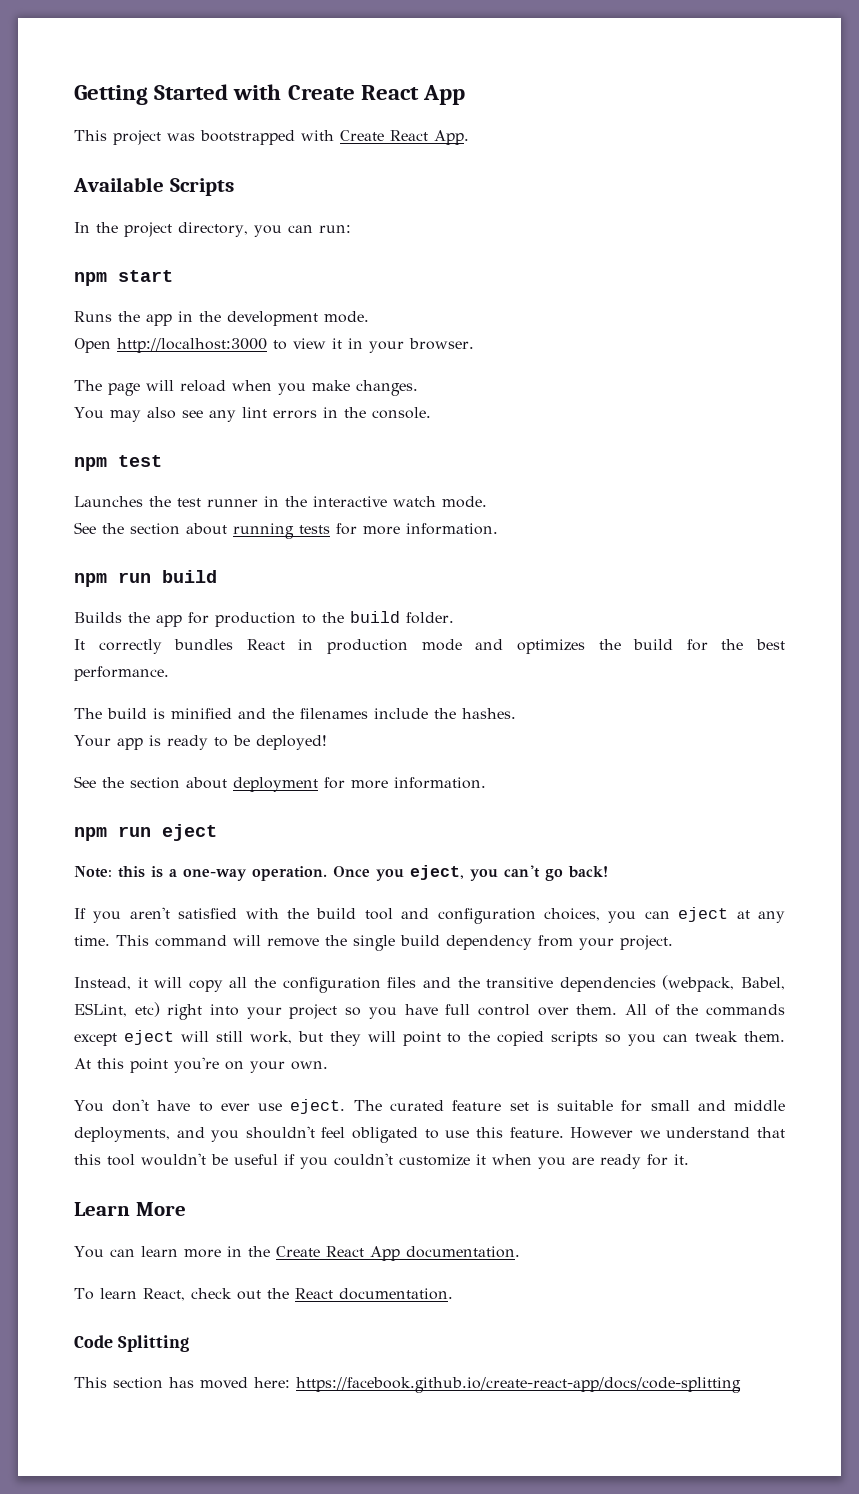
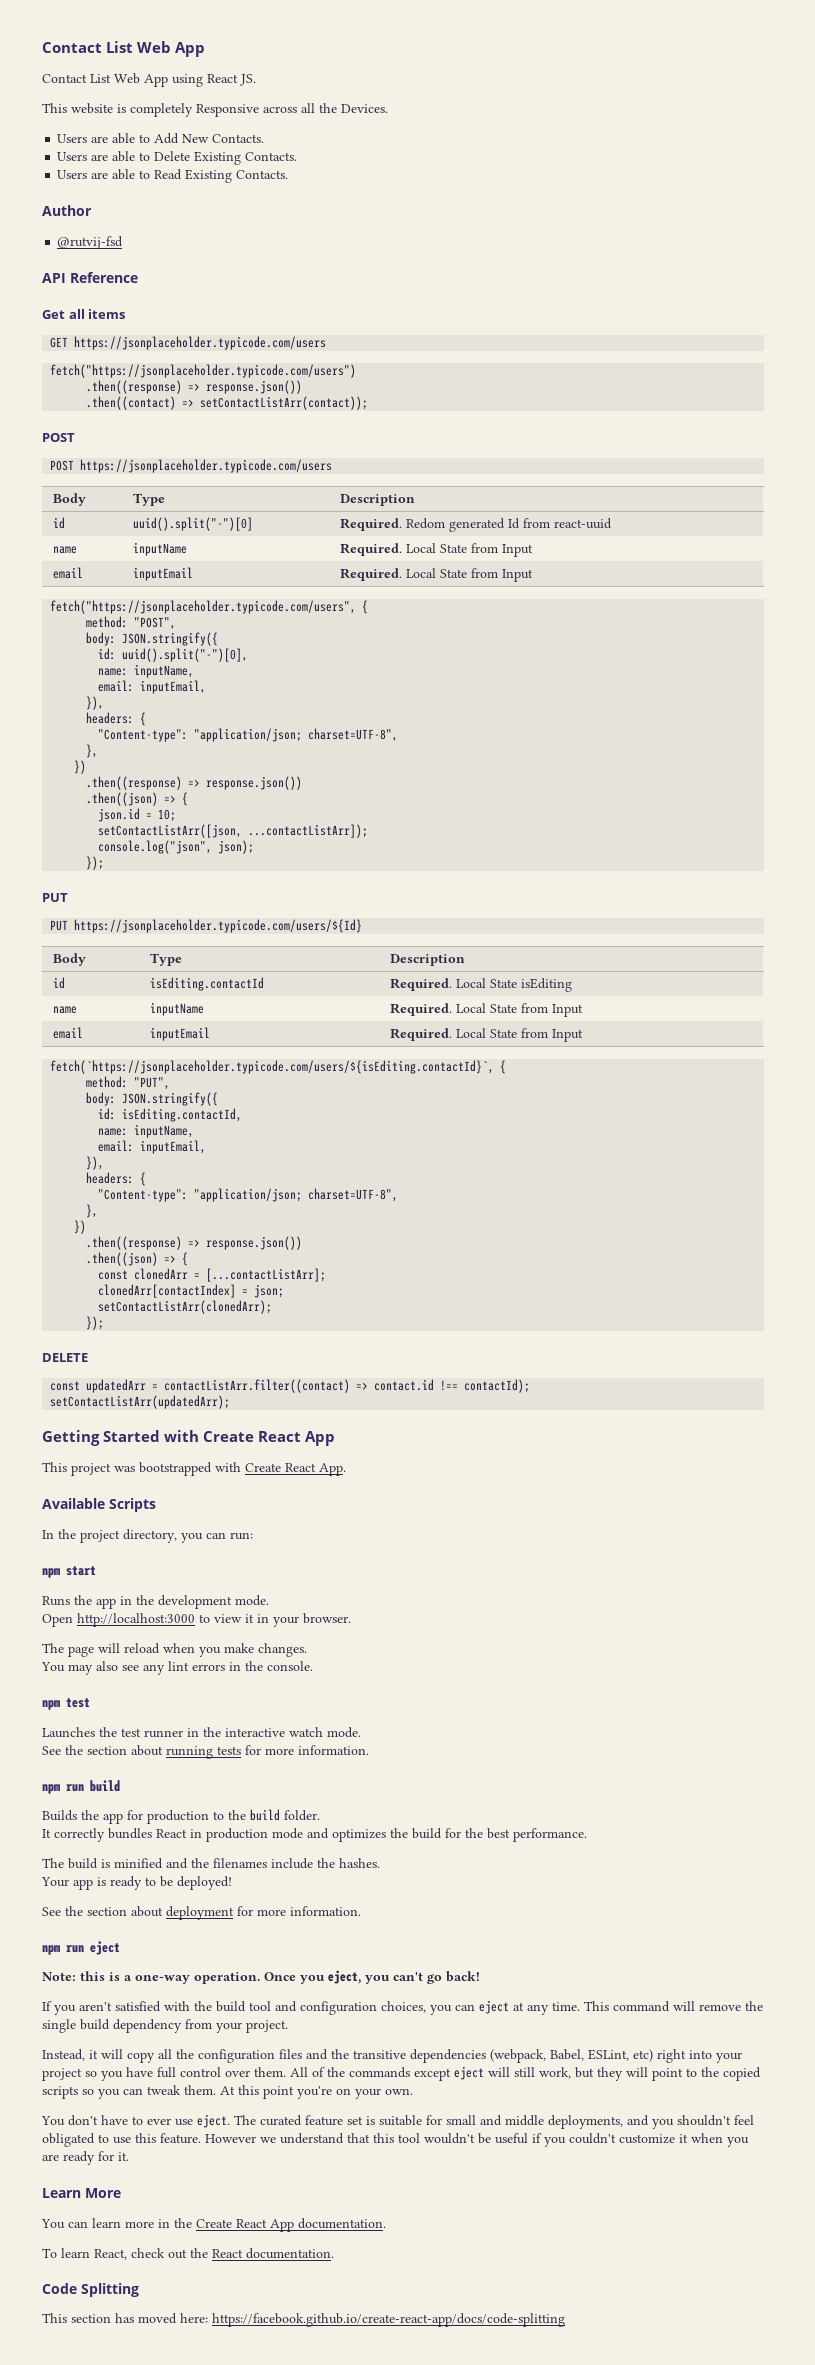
(74, 95) none -> [42,41,206,57] [42,73,256,87] [42,103,388,117] [57,133,265,144] [57,151,298,165] [57,169,289,183] [42,205,92,216] [57,236,124,249] [42,272,138,283] [42,309,126,319] [50,336,327,350] [50,364,357,378] [86,380,303,394] [86,396,369,410] [42,433,75,442] [50,459,333,473] [52,493,86,506] [132,493,165,506] [339,494,415,506] [52,517,65,529] [132,517,253,531] [339,518,612,532] [52,546,77,554] [132,542,187,556] [339,543,533,557] [52,567,83,579] [132,567,193,581] [339,568,533,582] [50,600,369,614] [86,616,177,630] [86,632,219,646] [98,648,249,662] [98,664,195,678] [98,680,207,694] [86,696,105,710] [86,712,147,726] [98,728,399,742] [86,744,99,758] [74,760,87,774] [86,776,303,790] [86,792,189,806] [98,808,177,822] [98,824,369,838] [98,840,255,854] [86,856,105,870] [42,893,68,902] [50,919,363,933] [52,953,86,966] [149,953,182,966] [389,954,465,966] [52,977,65,989] [149,977,264,991] [389,978,572,992] [52,1006,77,1014] [149,1002,204,1016] [389,1003,583,1017] [52,1027,83,1039] [149,1027,210,1041] [389,1028,583,1042] [50,1060,507,1074] [86,1076,171,1090] [86,1092,219,1106] [98,1108,243,1122] [98,1124,195,1138] [98,1140,207,1154] [86,1156,105,1170] [86,1172,147,1186] [98,1188,399,1202] [86,1204,99,1218] [74,1220,87,1234] [86,1236,303,1250] [86,1252,189,1266] [98,1268,327,1282] [98,1284,285,1298] [98,1300,273,1314] [86,1316,105,1330] [42,1353,88,1362] [50,1379,531,1393] [50,1395,231,1409] Contact List Web App // Contact List Web App using React JS. // This website is completely Responsive across all the Devices. // Users are able to Add New Contacts. // Users are able to Delete Existing Contacts. // Users are able to Read Existing Contacts. // Author // @rutvij-fsd // API Reference // Get all items // GET https://jsonplaceholder.typicode.com/users // fetch("https://jsonplaceholder.typicode.com/users") // .then((response) => response.json()) // .then((contact) => setContactListArr(contact)); // POST // POST https://jsonplaceholder.typicode.com/users // Body | Type | Description // id | uuid().split("-")[0] | Required. Redom generated Id from react-uuid // name | inputName | Required. Local State from Input // email | inputEmail | Required. Local State from Input // fetch("https://jsonplaceholder.typicode.com/users", { // method: "POST", // body: JSON.stringify({ // id: uuid().split("-")[0], // name: inputName, // email: inputEmail, // }), // headers: { // "Content-type": "application/json; charset=UTF-8", // }, // }) // .then((response) => response.json()) // .then((json) => { // json.id = 10; // setContactListArr([json, ...contactListArr]); // console.log("json", json); // }); // PUT // PUT https://jsonplaceholder.typicode.com/users/${Id} // Body | Type | Description // id | isEditing.contactId | Required. Local State isEditing // name | inputName | Required. Local State from Input // email | inputEmail | Required. Local State from Input // fetch(`https://jsonplaceholder.typicode.com/users/${isEditing.contactId}`, { // method: "PUT", // body: JSON.stringify({ // id: isEditing.contactId, // name: inputName, // email: inputEmail, // }), // headers: { // "Content-type": "application/json; charset=UTF-8", // }, // }) // .then((response) => response.json()) // .then((json) => { // const clonedArr = [...contactListArr]; // clonedArr[contactIndex] = json; // setContactListArr(clonedArr); // }); // DELETE // const updatedArr = contactListArr.filter((contact) => contact.id !== contactId); // setContactListArr(updatedArr); //

